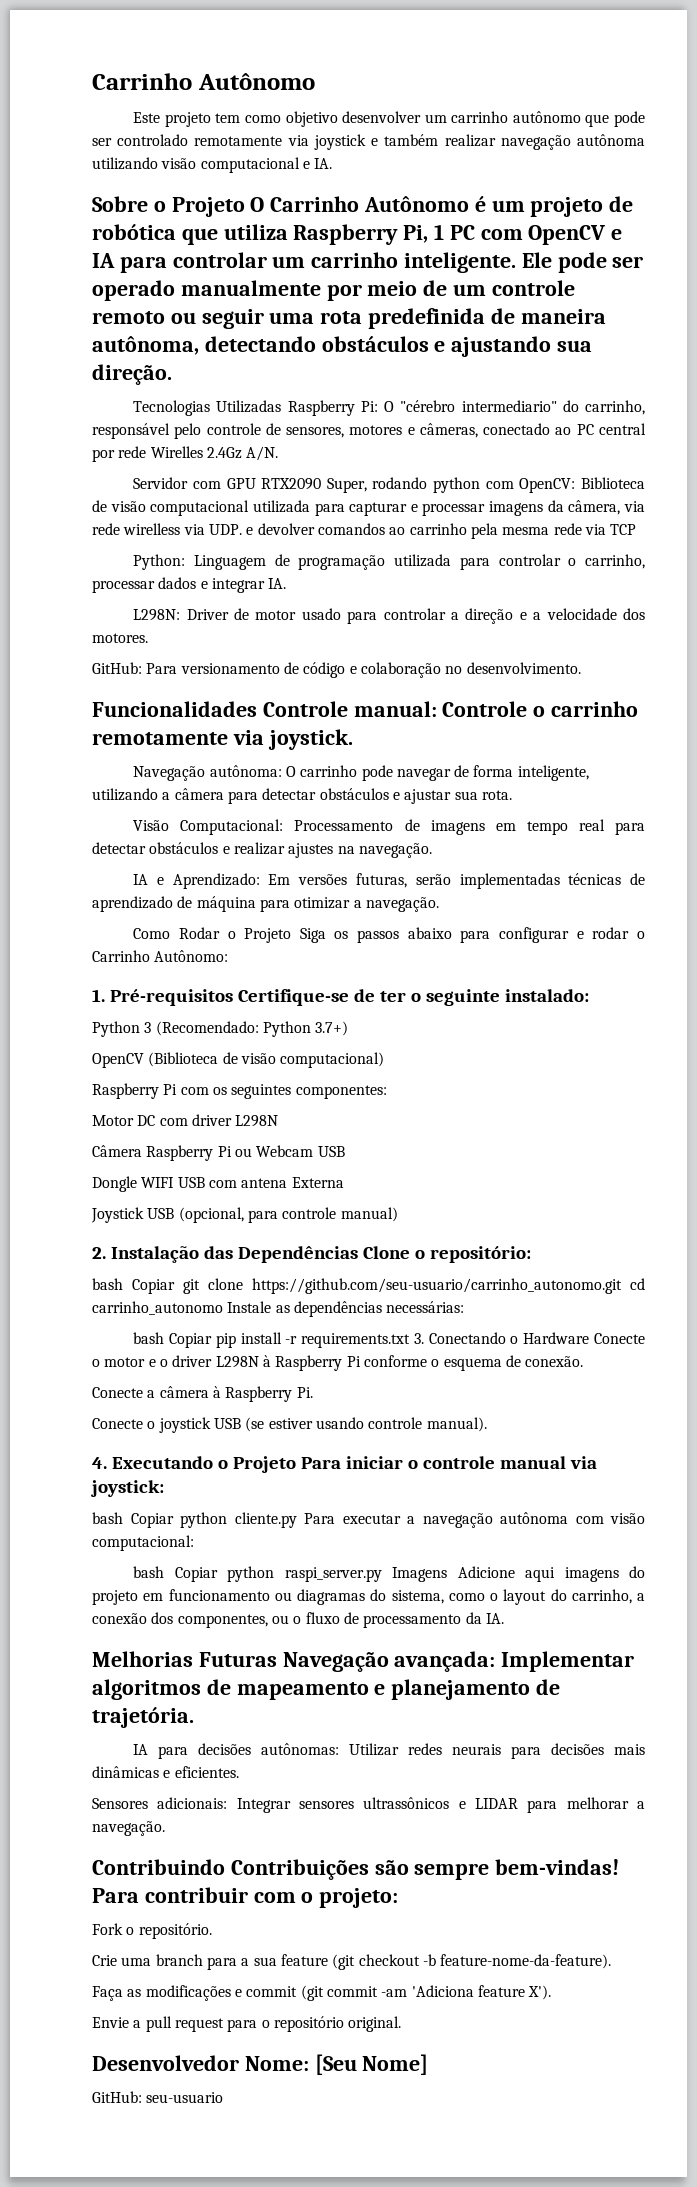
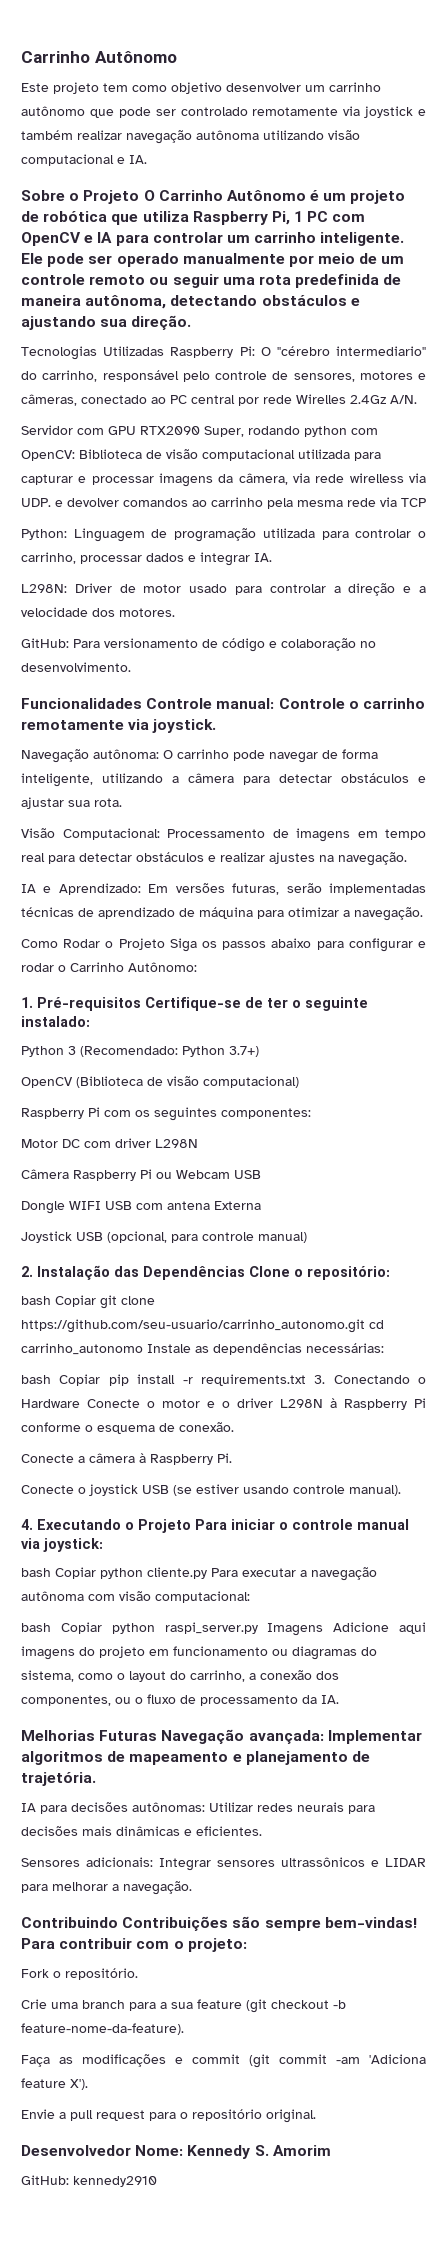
[314,2054,429,2075] [92,2091,224,2103] [Seu Nome] // GitHub: seu-usuario -> [187,2145,331,2159] [21,2175,157,2187] Kennedy S. Amorim // GitHub: kennedy2910

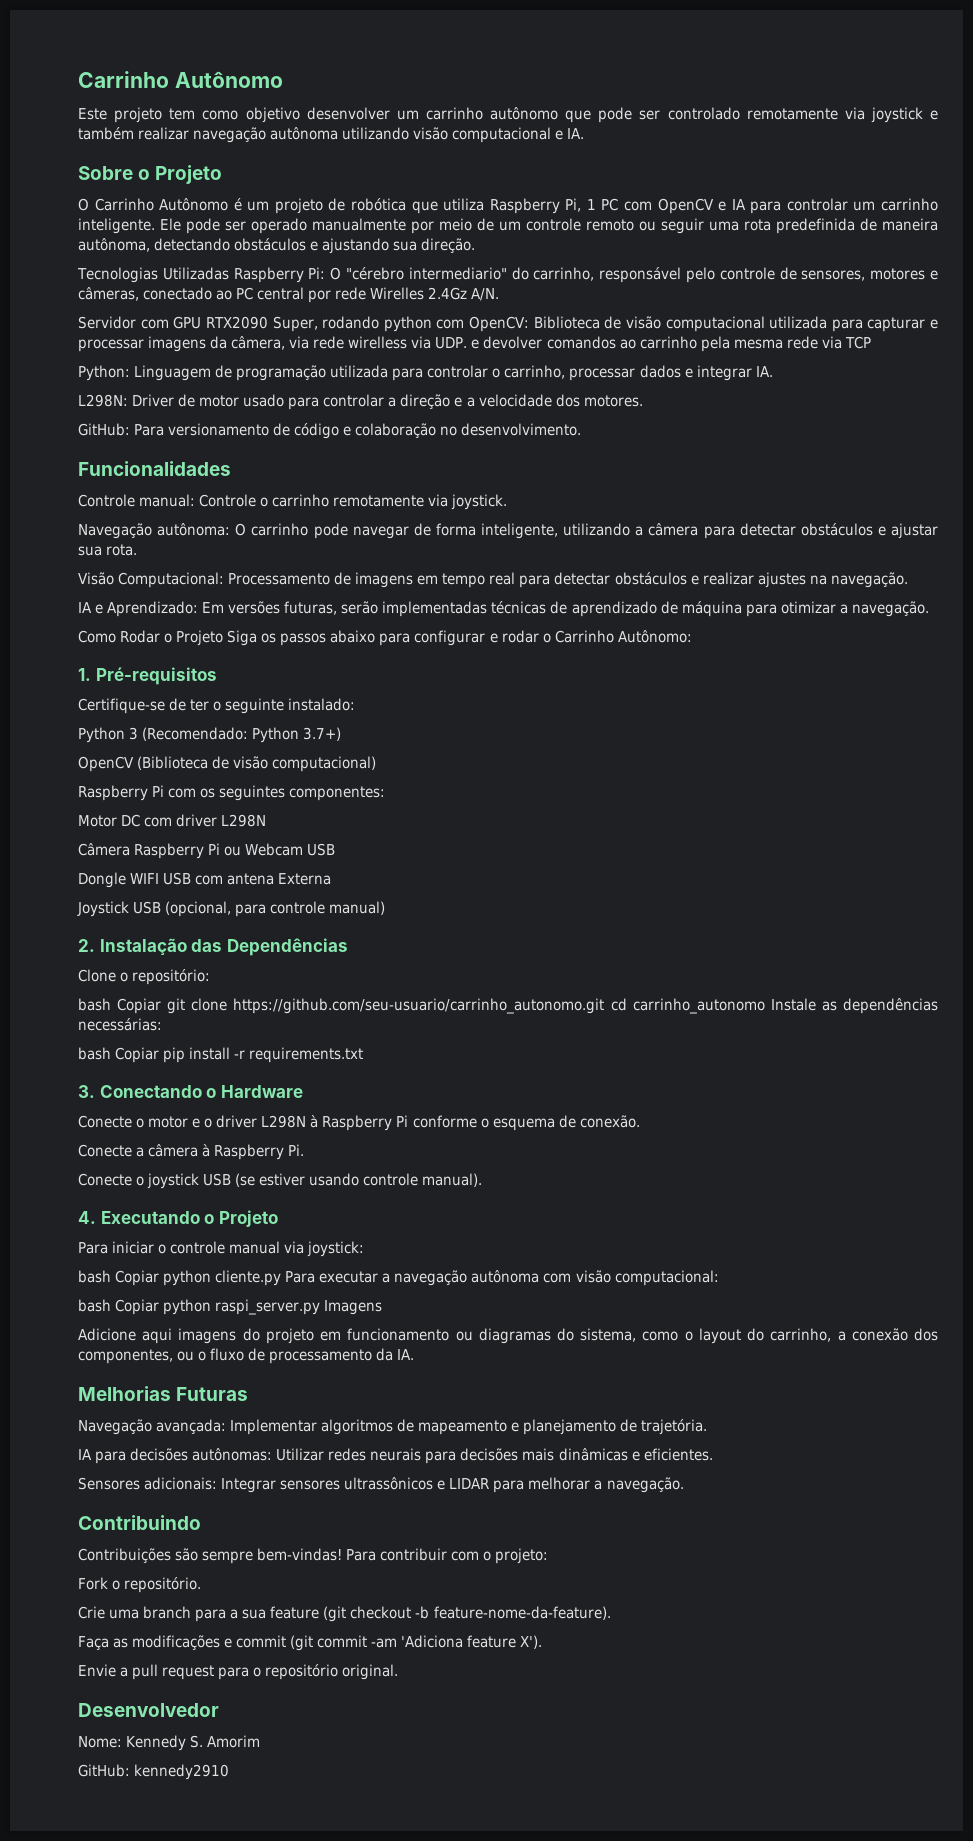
(140, 197) none -> (223, 174) //
(142, 703) none -> (231, 468) //
(141, 1004) none -> (217, 676) //
(245, 1273) none -> (348, 947) //
(306, 1380) none -> (364, 1055) //
(80, 1403) none -> (303, 1091) //
(191, 1526) none -> (278, 1218) //
(324, 1629) none -> (383, 1307) //
(158, 1735) none -> (249, 1394) //
(118, 1922) none -> (201, 1522) //
(131, 2150) none -> (219, 1710) //

